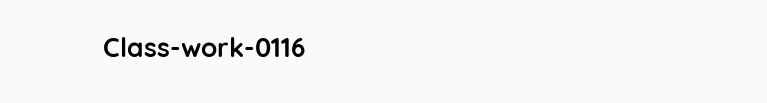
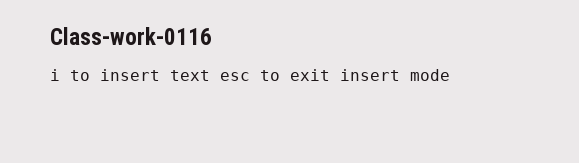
(306, 47) none -> [50,69,450,81] // i to insert text esc to exit insert mode

